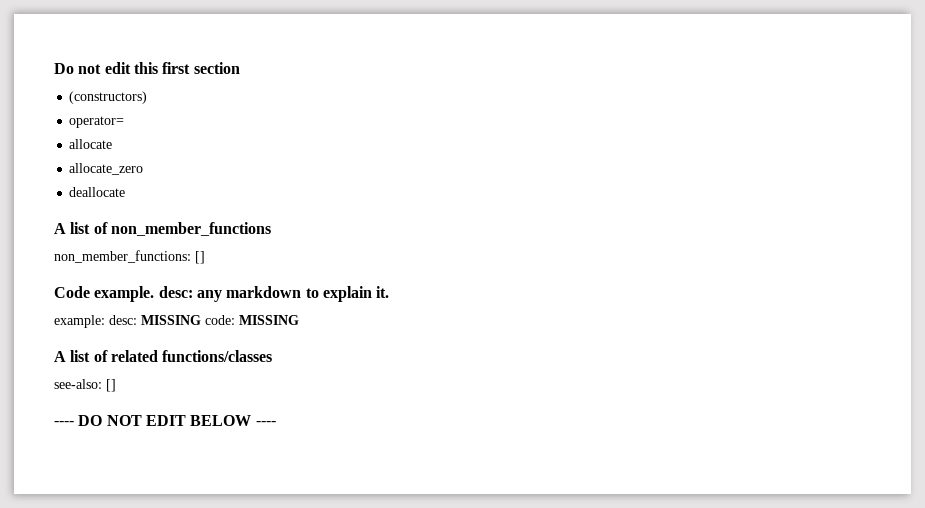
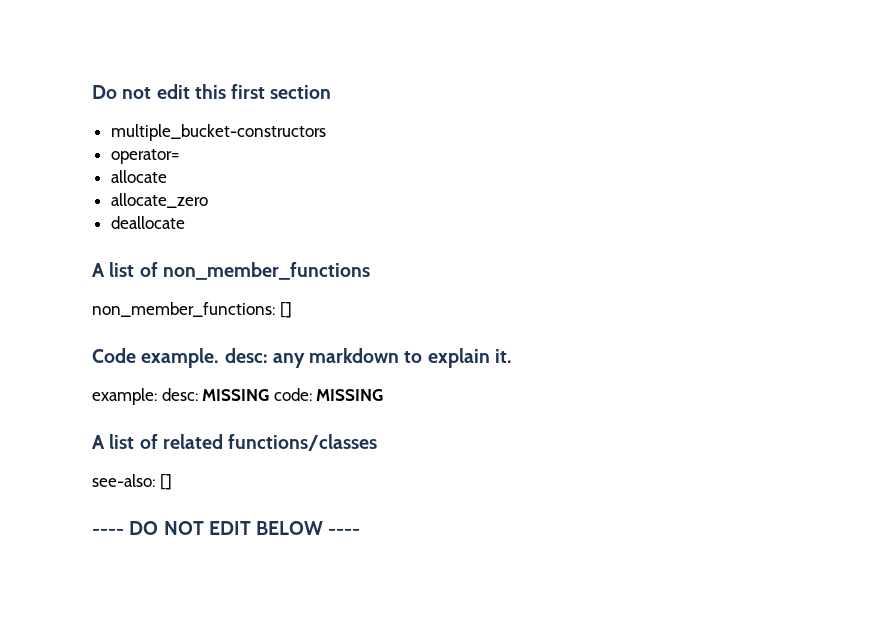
[69,91,148,104] (constructors) -> [110,124,326,141] multiple_bucket-constructors

